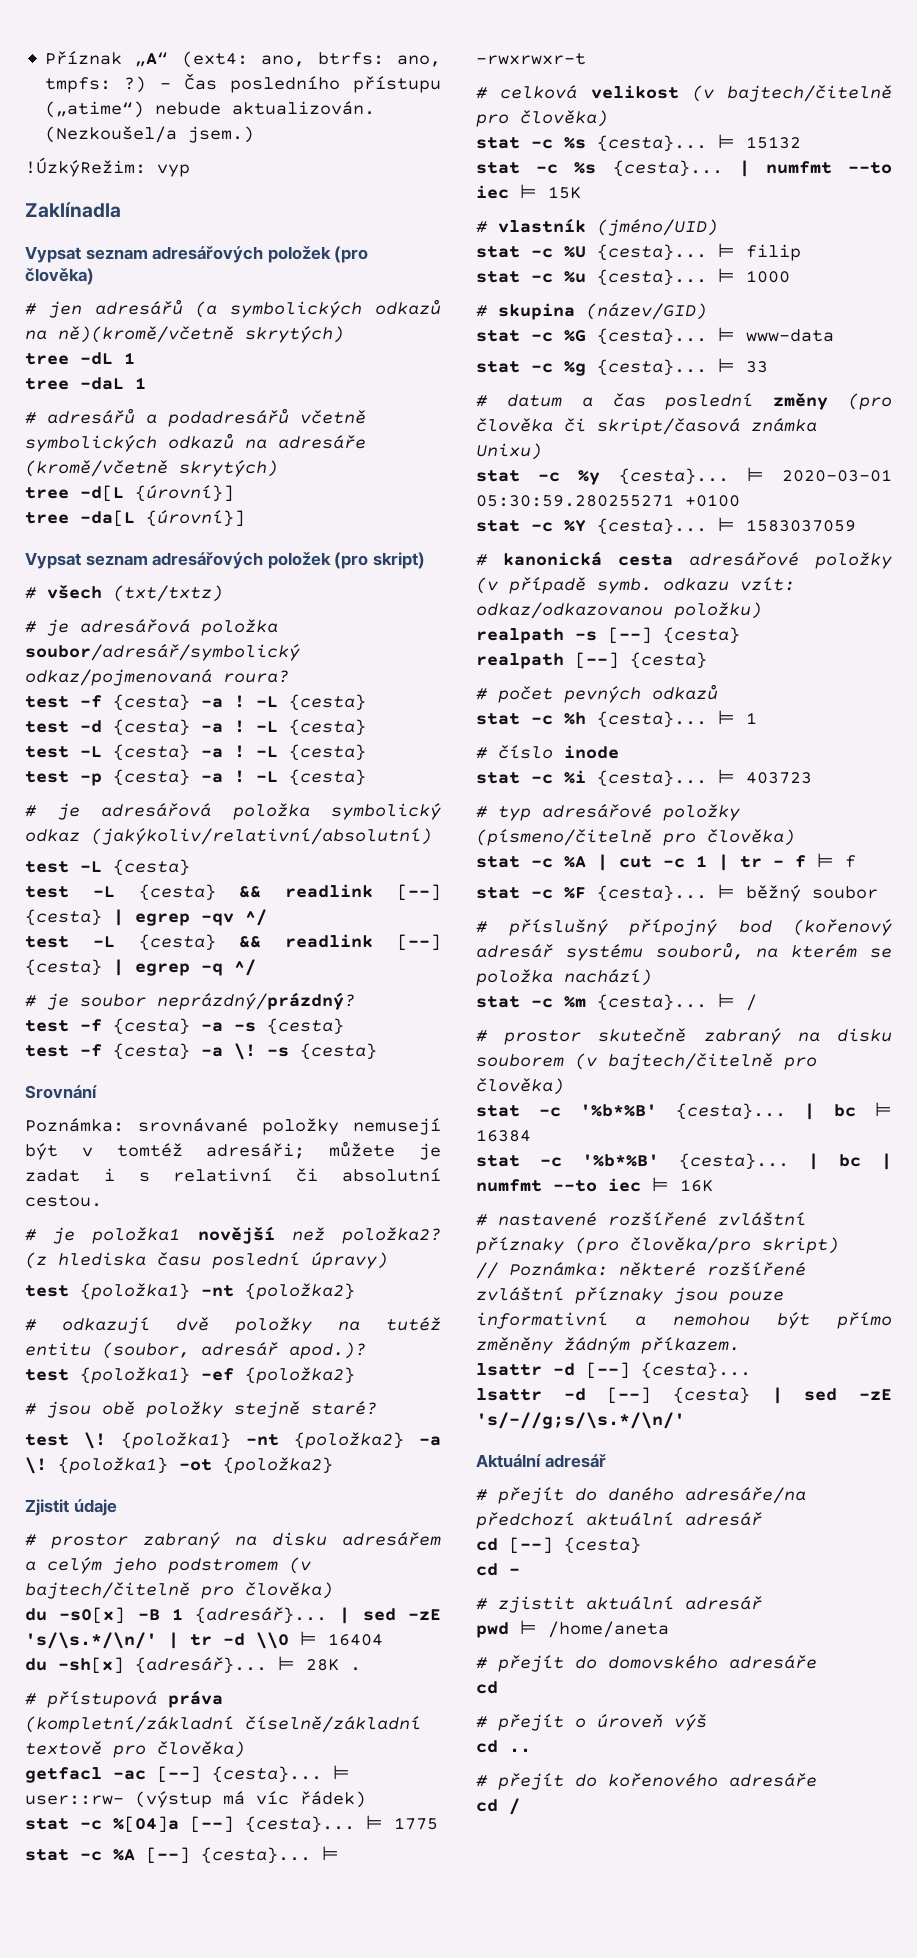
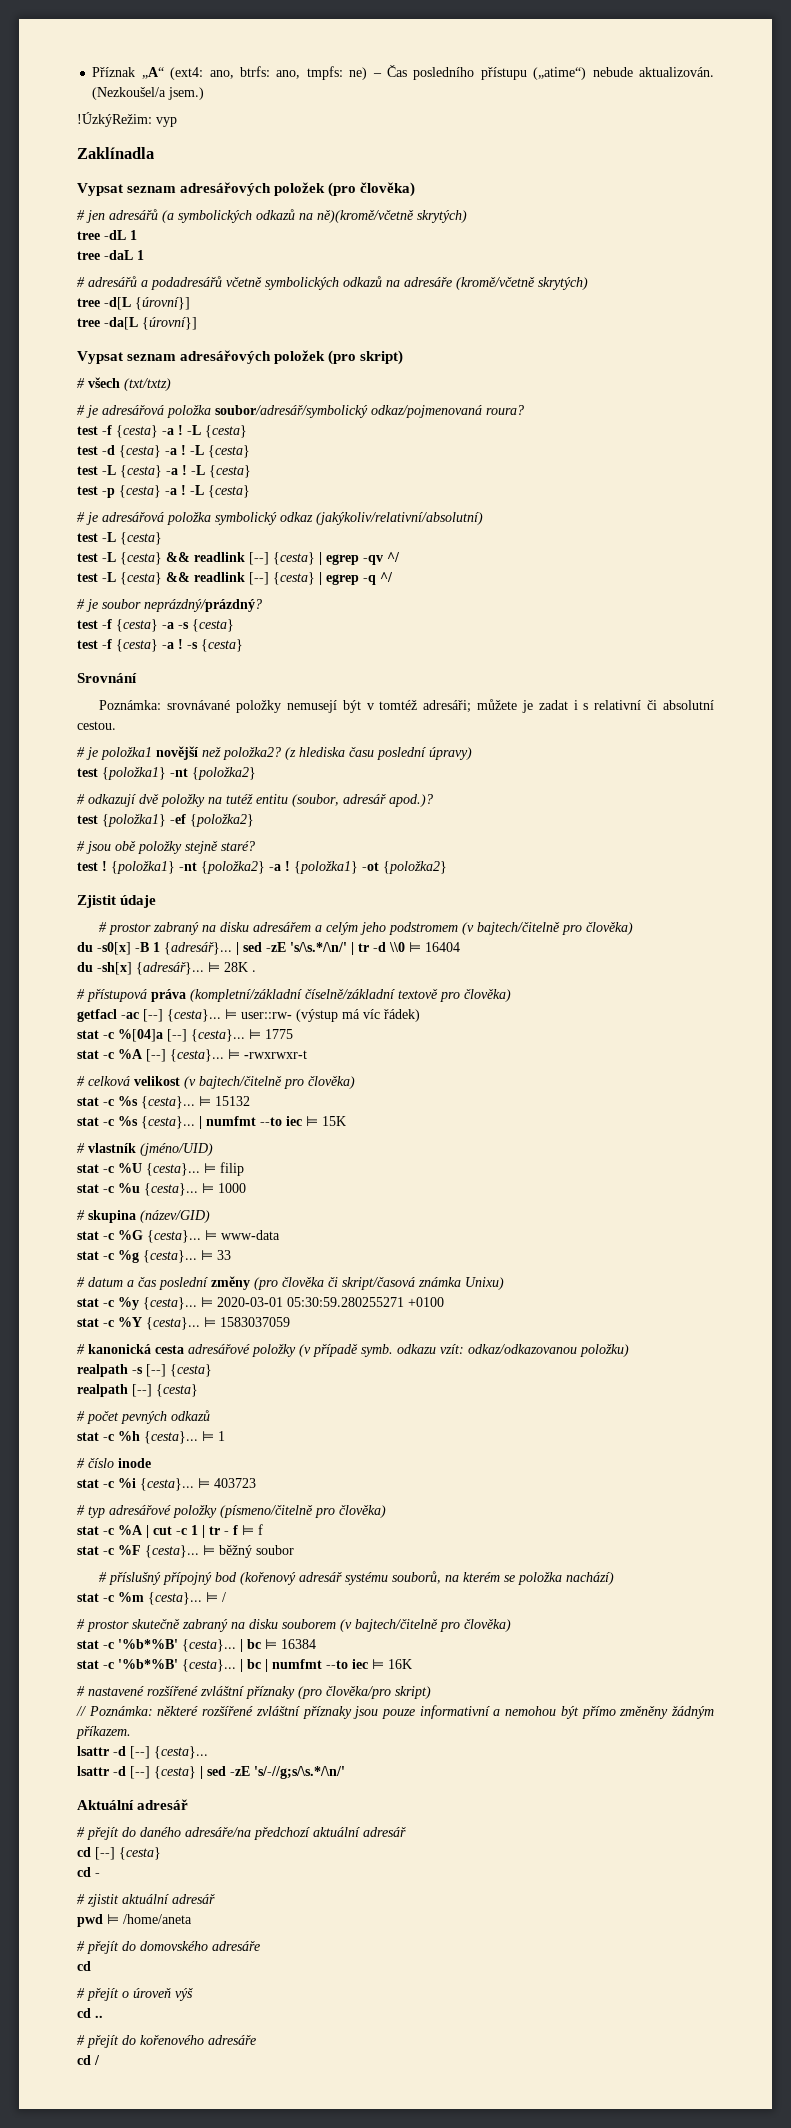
[124,76,147,93] ?) -> [349,67,368,80] ne)
[234,1043,256,1060] \! -> [178,639,183,649] !
[84,1432,106,1449] \! -> [102,861,107,871] !
[25,1457,47,1474] \! -> [285,861,290,871] !

